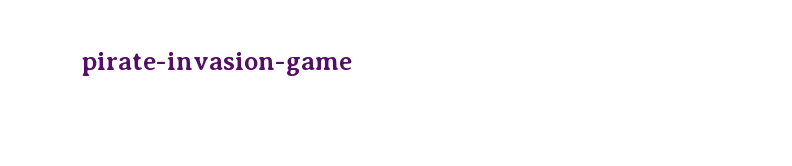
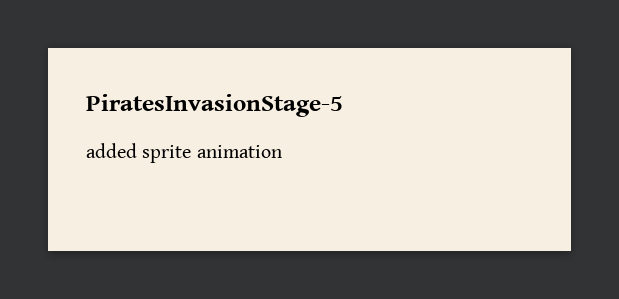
[82,52,352,76] pirate-invasion-game -> [86,94,343,117] [86,143,282,163] PiratesInvasionStage-5 // added sprite animation

